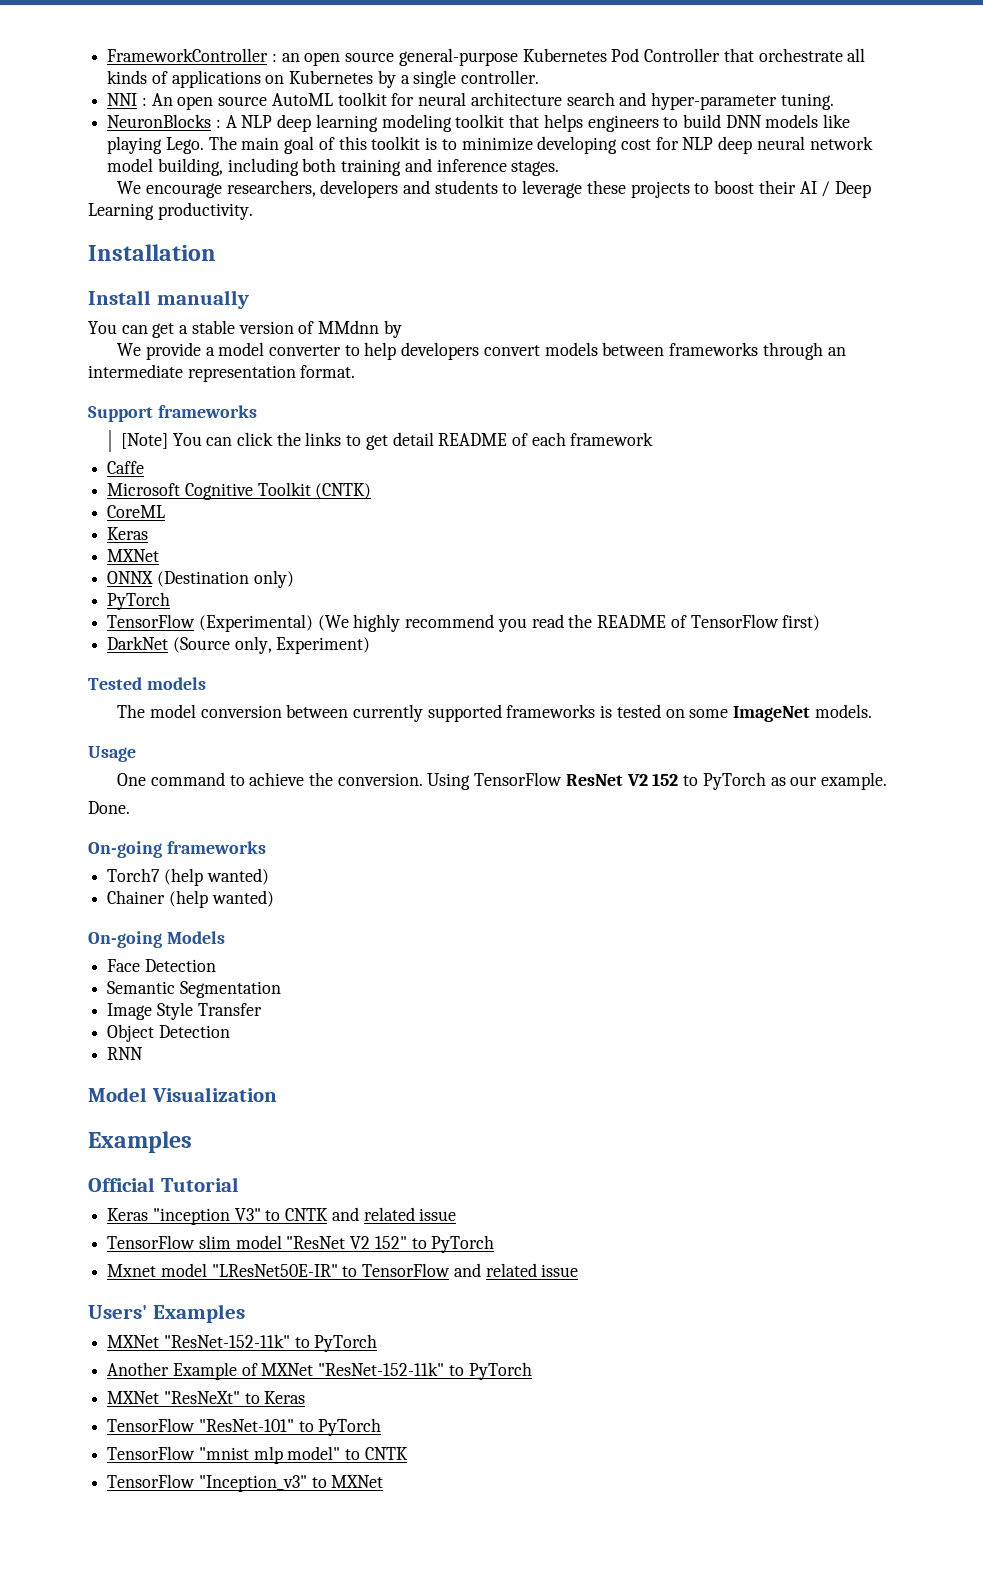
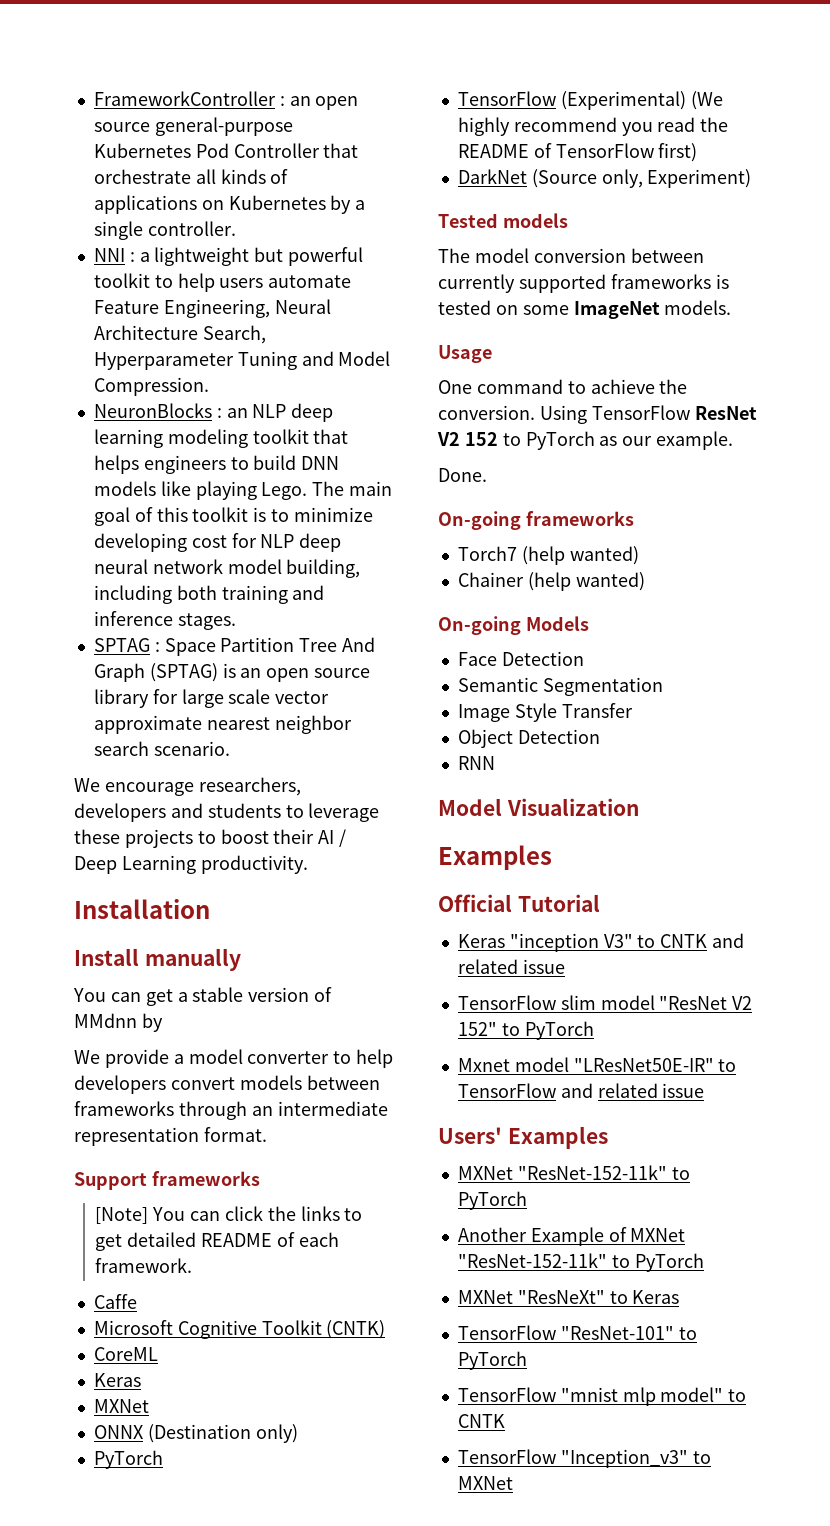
[151,92,834,110] An open source AutoML toolkit for neural architecture search and hyper-parameter tuning. -> [139,247,364,266] [93,273,352,292] [93,299,331,318] [93,325,266,344] [93,351,391,370] [93,377,209,396] a lightweight but powerful toolkit to help users automate Feature Engineering, Neural Architecture Search, Hyperparameter Tuning and Model Compression.
[225,115,237,128] A -> [226,408,248,418] an
(560, 168) none -> [93,637,376,656] [93,663,371,682] [93,689,330,708] [93,715,352,734] [93,741,230,756] // SPTAG : Space Partition Tree And Graph (SPTAG) is an open source library for large scale vector approximate nearest neighbor search scenario.
[392,432,434,446] detail -> [127,1232,197,1247] detailed
[570,432,654,446] framework -> [95,1258,193,1273] framework.

